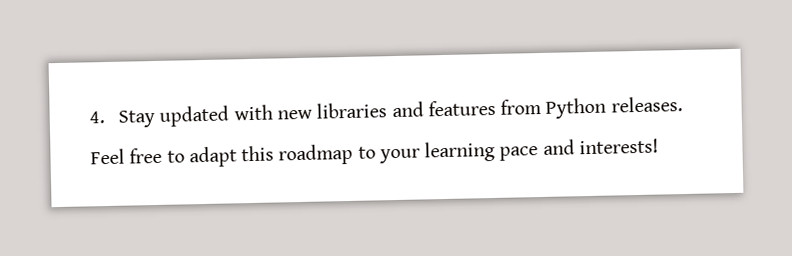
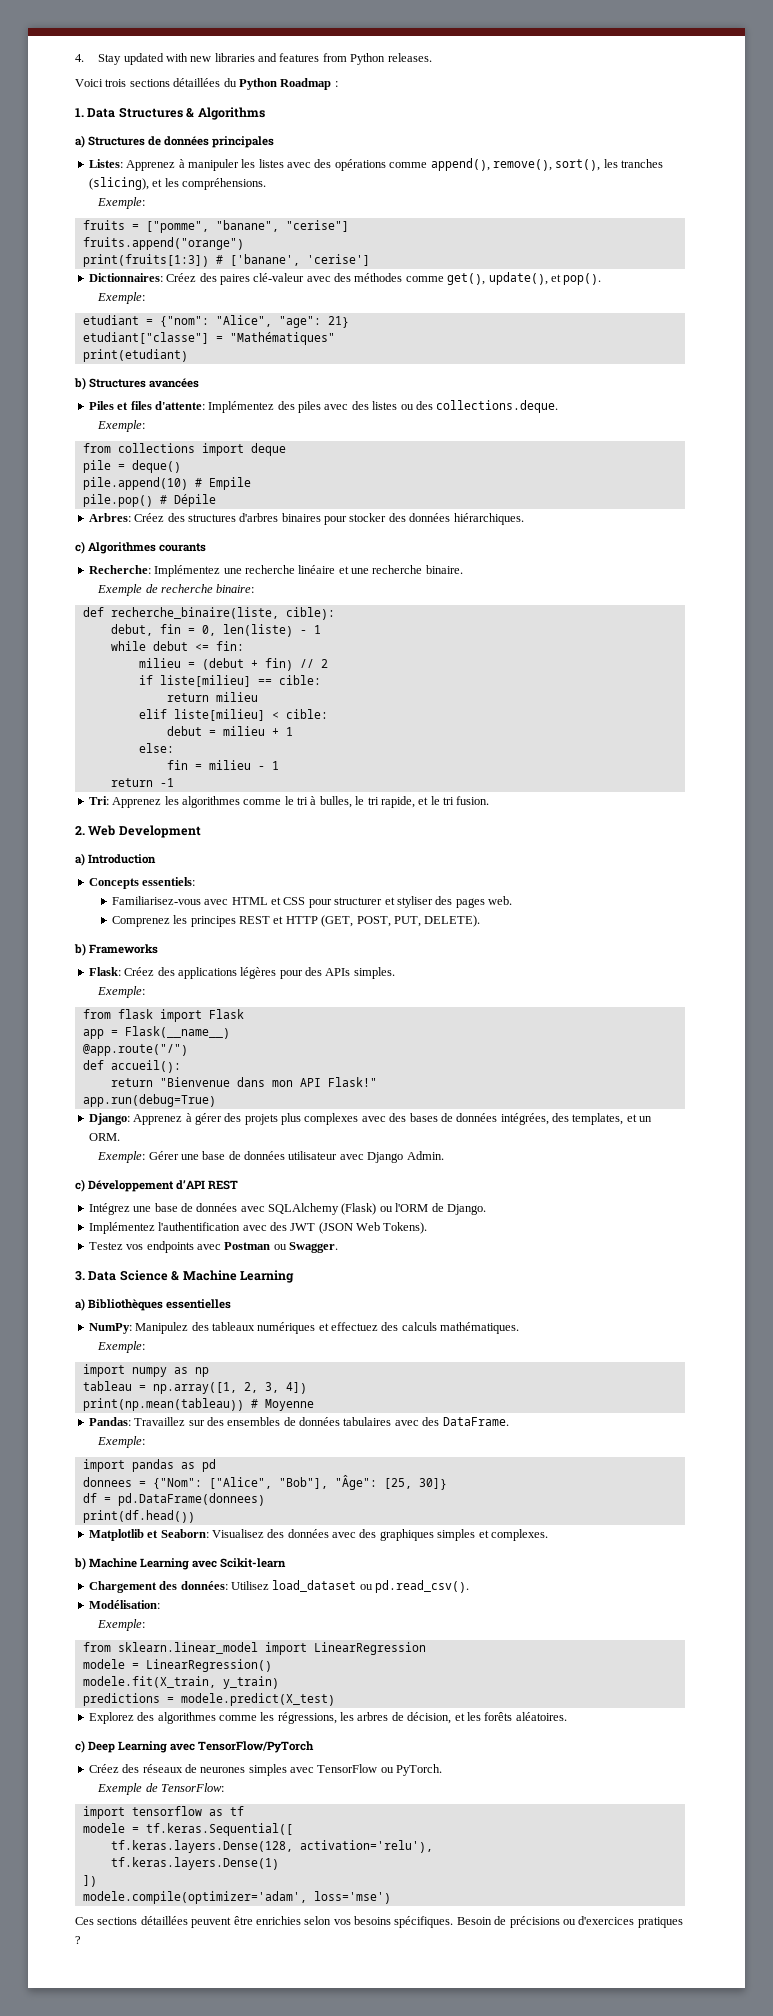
[90,138,659,168] Feel free to adapt this roadmap to your learning pace and interests! -> [75,78,338,90] [75,107,265,120] [75,135,275,148] [88,158,663,171] [88,177,266,190] [97,197,146,209] [82,220,349,233] [82,237,244,250] [82,254,370,267] [88,272,602,285] [97,292,146,304] [82,315,349,328] [82,332,335,345] [82,349,188,362] [74,377,200,390] [88,400,559,413] [97,420,146,432] [82,443,286,456] [82,460,181,473] [82,477,251,490] [82,494,216,507] [88,513,524,525] [75,541,207,554] [88,565,463,577] [97,584,255,596] [82,607,335,620] [110,624,321,637] [110,641,244,651] [138,658,328,671] [138,675,321,687] [166,692,258,702] [138,709,328,721] [166,726,293,736] [138,743,174,753] [166,760,279,770] [110,778,174,787] [88,796,490,808] [75,825,201,838] [75,853,157,866] [88,877,196,889] [111,896,513,908] [111,915,481,927] [74,943,159,956] [88,967,395,979] [97,986,146,998] [82,1009,244,1022] [82,1026,230,1039] [82,1044,188,1056] [82,1060,181,1073] [110,1077,377,1087] [82,1094,216,1107] [88,1113,653,1125] [88,1133,120,1141] [97,1151,444,1163] [75,1179,239,1192] [88,1203,486,1215] [88,1222,428,1234] [88,1241,338,1253] [75,1270,294,1283] [75,1298,232,1311] [88,1322,520,1334] [97,1341,146,1353] [82,1364,209,1377] [82,1381,307,1394] [82,1398,314,1411] [88,1417,509,1426] [97,1436,146,1448] [82,1459,216,1472] [82,1475,447,1490] [82,1493,265,1506] [82,1510,195,1523] [88,1529,548,1541] [74,1557,287,1570] [88,1580,469,1593] [88,1600,160,1609] [97,1619,146,1631] [82,1642,426,1655] [82,1659,272,1672] [82,1676,279,1689] [82,1693,335,1706] [88,1712,567,1724] [75,1740,315,1753] [88,1764,443,1776] [97,1783,224,1795] [82,1806,244,1819] [82,1823,293,1836] [110,1840,433,1853] [110,1857,279,1870] [82,1875,97,1887] [82,1891,391,1904] [75,1916,683,1928] [75,1936,81,1944] Voici trois sections détaillées du Python Roadmap : // 1. Data Structures & Algorithms // a) Structures de données principales // Listes: Apprenez à manipuler les listes avec des opérations comme append(), remove(), sort(), les tranches (slicing), et les compréhensions. // Exemple: // fruits = ["pomme", "banane", "cerise"] // fruits.append("orange") // print(fruits[1:3]) # ['banane', 'cerise'] // Dictionnaires: Créez des paires clé-valeur avec des méthodes comme get(), update(), et pop(). // Exemple: // etudiant = {"nom": "Alice", "age": 21} // etudiant["classe"] = "Mathématiques" // print(etudiant) // b) Structures avancées // Piles et files d'attente: Implémentez des piles avec des listes ou des collections.deque. // Exemple: // from collections import deque // pile = deque() // pile.append(10) # Empile // pile.pop() # Dépile // Arbres: Créez des structures d'arbres binaires pour stocker des données hiérarchiques. // c) Algorithmes courants // Recherche: Implémentez une recherche linéaire et une recherche binaire. // Exemple de recherche binaire: // def recherche_binaire(liste, cible): // debut, fin = 0, len(liste) - 1 // while debut <= fin: // milieu = (debut + fin) // 2 // if liste[milieu] == cible: // return milieu // elif liste[milieu] < cible: // debut = milieu + 1 // else: // fin = milieu - 1 // return -1 // Tri: Apprenez les algorithmes comme le tri à bulles, le tri rapide, et le tri fusion. // 2. Web Development // a) Introduction // Concepts essentiels: // Familiarisez-vous avec HTML et CSS pour structurer et styliser des pages web. // Comprenez les principes REST et HTTP (GET, POST, PUT, DELETE). // b) Frameworks // Flask: Créez des applications légères pour des APIs simples. // Exemple: // from flask import Flask // app = Flask(__name__) // @app.route("/") // def accueil(): // return "Bienvenue dans mon API Flask!" // app.run(debug=True) // Django: Apprenez à gérer des projets plus complexes avec des bases de données intégrées, des templates, et un ORM. // Exemple: Gérer une base de données utilisateur avec Django Admin. // c) Développement d’API REST // Intégrez une base de données avec SQLAlchemy (Flask) ou l'ORM de Django. // Implémentez l'authentification avec des JWT (JSON Web Tokens). // Testez vos endpoints avec Postman ou Swagger. // 3. Data Science & Machine Learning // a) Bibliothèques essentielles // NumPy: Manipulez des tableaux numériques et effectuez des calculs mathématiques. // Exemple: // import numpy as np // tableau = np.array([1, 2, 3, 4]) // print(np.mean(tableau)) # Moyenne // Pandas: Travaillez sur des ensembles de données tabulaires avec des DataFrame. // Exemple: // import pandas as pd // donnees = {"Nom": ["Alice", "Bob"], "Âge": [25, 30]} // df = pd.DataFrame(donnees) // print(df.head()) // Matplotlib et Seaborn: Visualisez des données avec des graphiques simples et complexes. // b) Machine Learning avec Scikit-learn // Chargement des données: Utilisez load_dataset ou pd.read_csv(). // Modélisation: // Exemple: // from sklearn.linear_model import LinearRegression // modele = LinearRegression() // modele.fit(X_train, y_train) // predictions = modele.predict(X_test) // Explorez des algorithmes comme les régressions, les arbres de décision, et les forêts aléatoires. // c) Deep Learning avec TensorFlow/PyTorch // Créez des réseaux de neurones simples avec TensorFlow ou PyTorch. // Exemple de TensorFlow: // import tensorflow as tf // modele = tf.keras.Sequential([ // tf.keras.layers.Dense(128, activation='relu'), // tf.keras.layers.Dense(1) // ]) // modele.compile(optimizer='adam', loss='mse') // Ces sections détaillées peuvent être enrichies selon vos besoins spécifiques. Besoin de précisions ou d'exercices pratiques ?

